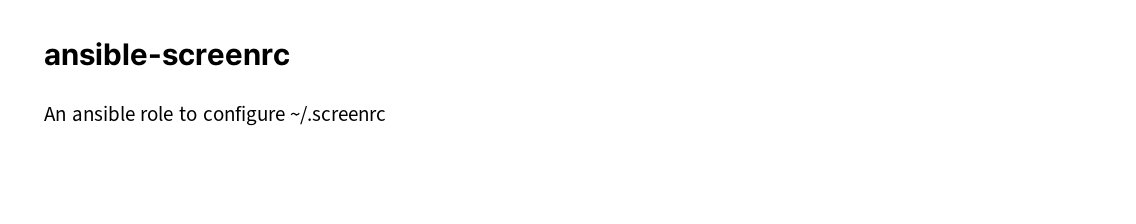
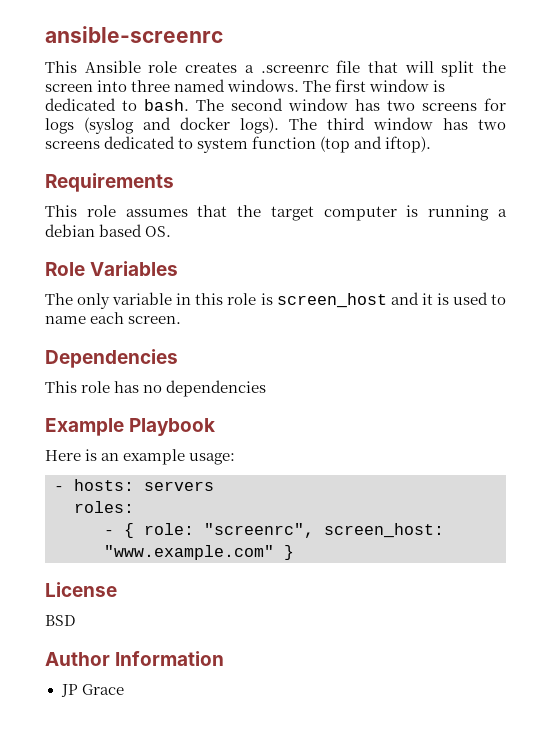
[44,105,387,126] An ansible role to configure ~/.screenrc -> [45,60,506,77] [45,79,446,92] [45,98,506,111] [45,117,506,134] [45,136,432,153] [45,173,174,192] [45,205,507,221] [45,224,172,237] [45,261,179,276] [45,292,506,309] [45,312,182,324] [45,349,178,368] [45,380,267,397] [45,418,216,436] [45,449,236,465] [54,479,214,491] [74,501,134,513] [104,523,444,538] [104,545,294,560] [45,582,117,597] [45,615,76,626] [45,651,225,666] [60,684,124,697] This Ansible role creates a .screenrc file that will split the screen into three named windows. The first window is dedicated to bash. The second window has two screens for logs (syslog and docker logs). The third window has two screens dedicated to system function (top and iftop). // Requirements // This role assumes that the target computer is running a debian based OS. // Role Variables // The only variable in this role is screen_host and it is used to name each screen. // Dependencies // This role has no dependencies // Example Playbook // Here is an example usage: // - hosts: servers // roles: // - { role: "screenrc", screen_host: "www.example.com" } // License // BSD // Author Information // JP Grace

